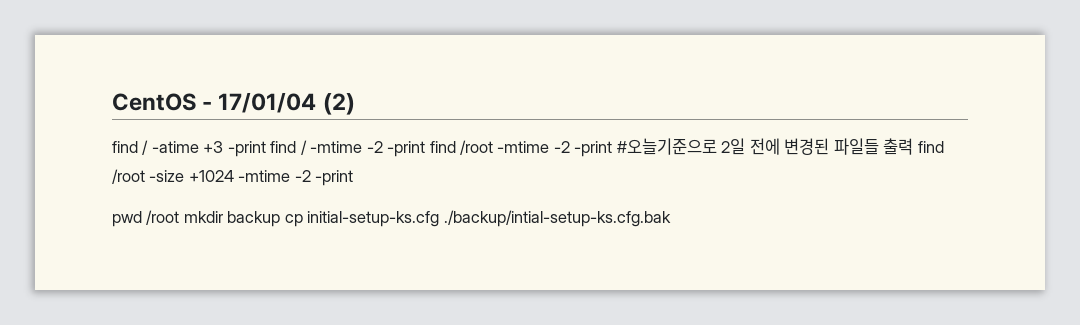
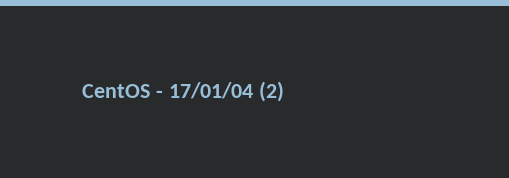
[112,138,944,157] [112,169,354,186] [112,210,671,227] // find / -atime +3 -print find / -mtime -2 -print find /root -mtime -2 -print #오늘기준으로 2일 전에 변경된 파일들 출력 find /root -size +1024 -mtime -2 -print // pwd /root mkdir backup cp initial-setup-ks.cfg ./backup/intial-setup-ks.cfg.bak -> (284, 91) none

